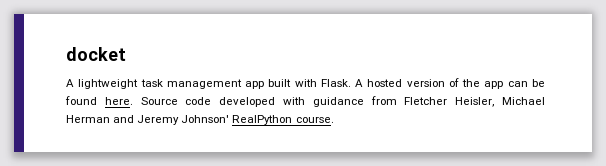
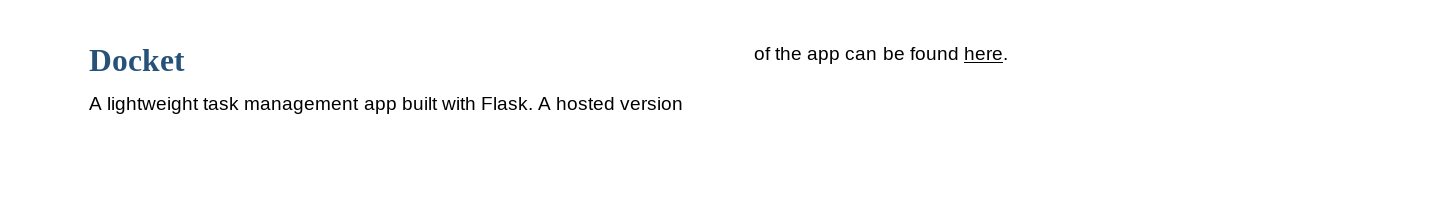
[66,47,126,61] docket -> [89,49,185,71] Docket
[140,96,545,107] [66,115,334,125] Source code developed with guidance from Fletcher Heisler, Michael Herman and Jeremy Johnson' RealPython course. -> (1008, 53) none

